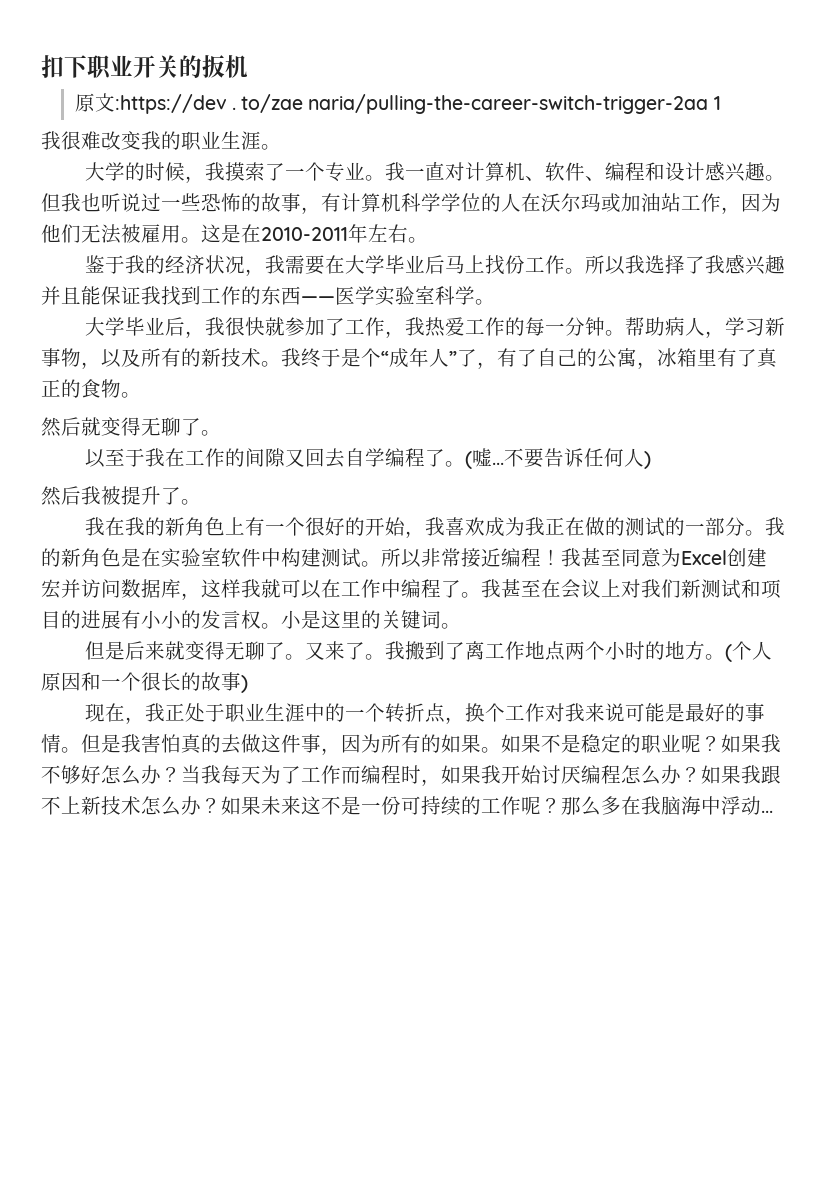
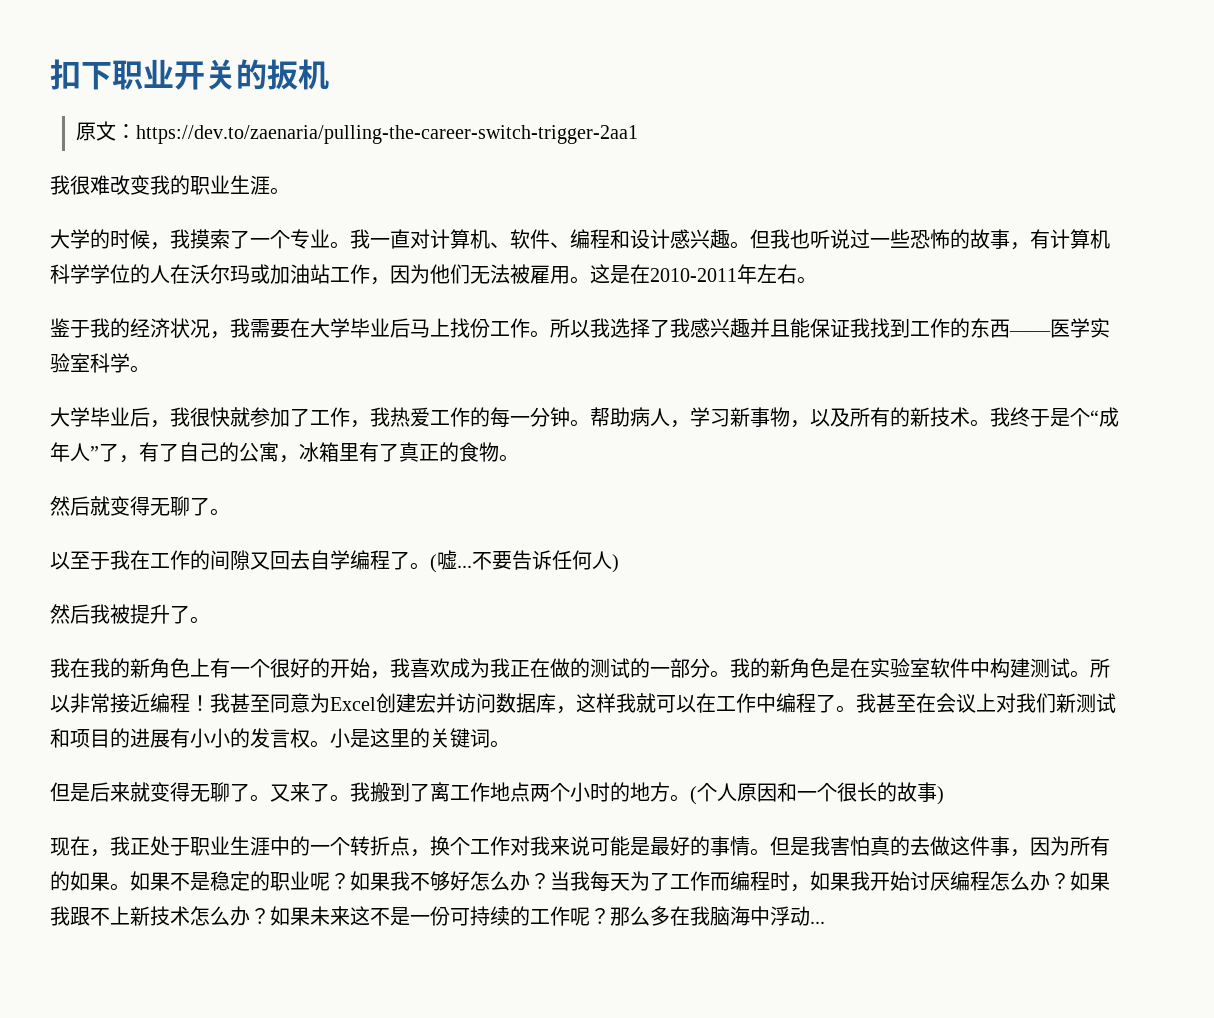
[114,94,721,114] :https://dev . to/zae naria/pulling-the-career-switch-trigger-2aa 1 -> [116,124,639,144] ：https://dev.to/zaenaria/pulling-the-career-switch-trigger-2aa1

